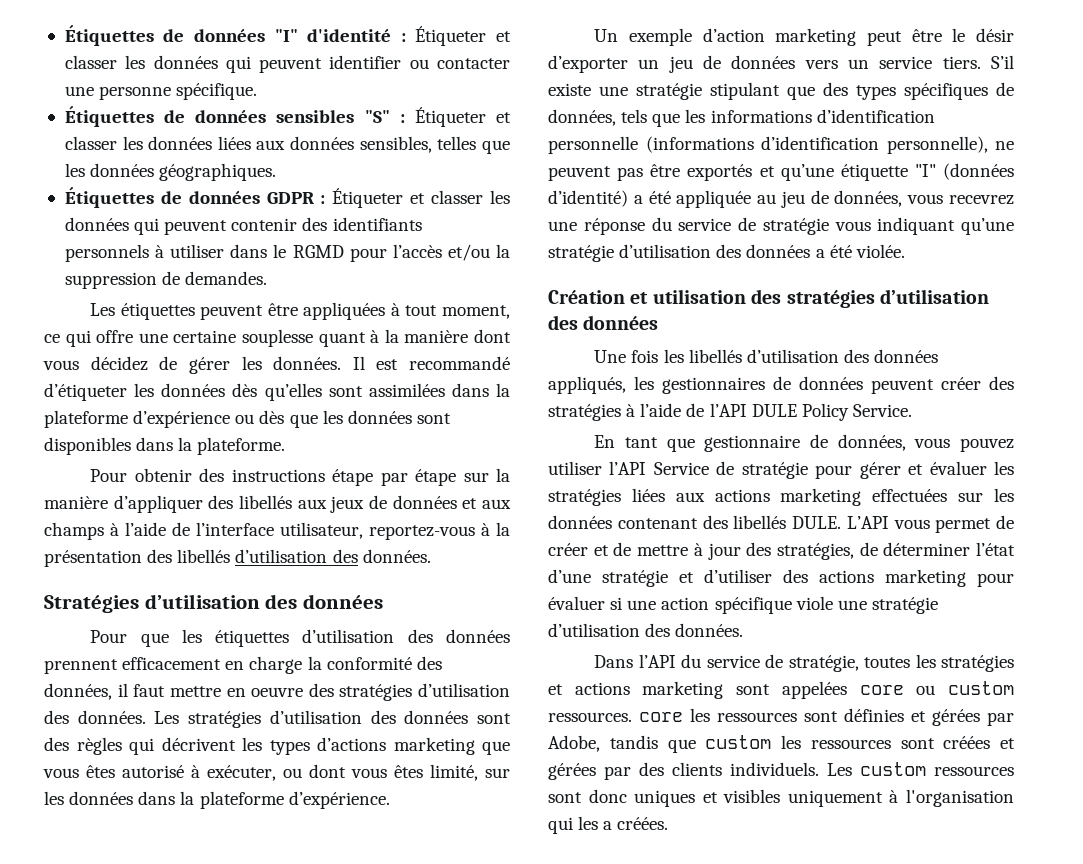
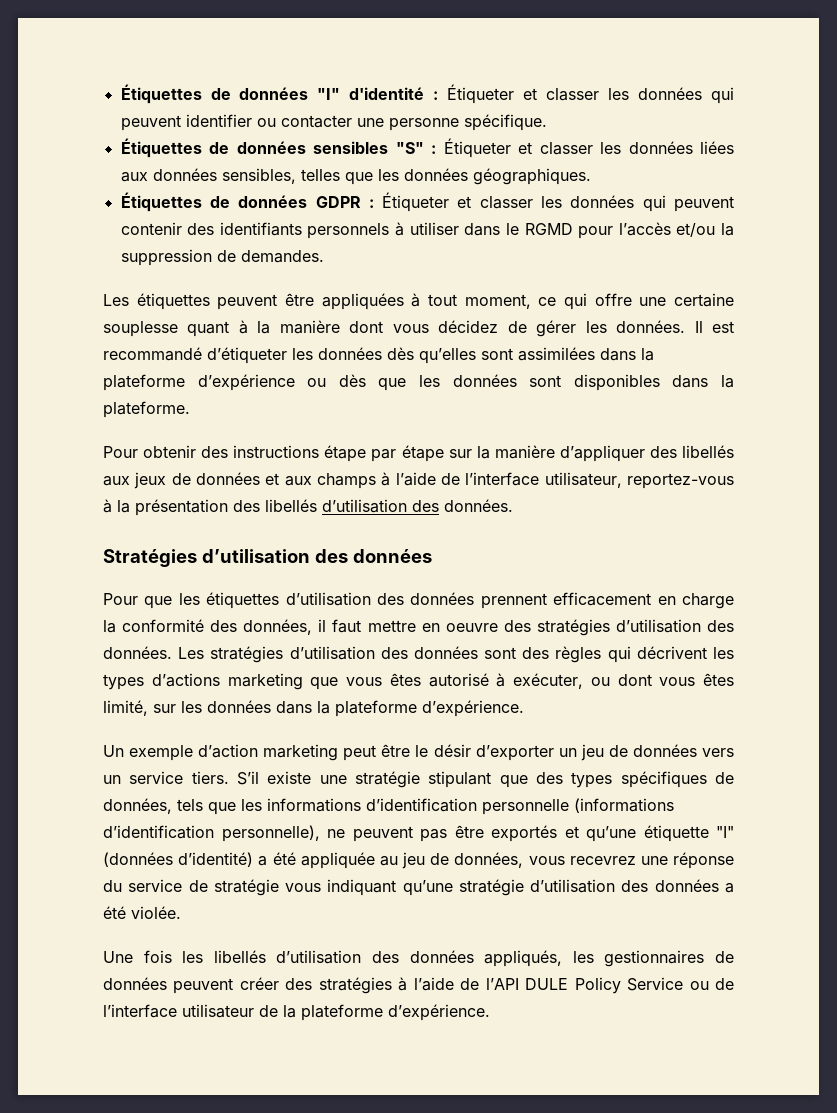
[548,289,989,308] [548,315,659,330] // Création et utilisation des stratégies d’utilisation des données -> (181, 912) none
[852,404,912,417] [594,434,1014,452] [548,461,1014,479] [548,488,1014,506] [548,515,1014,533] [548,542,1015,560] [548,569,1014,587] [548,596,938,614] [548,623,744,637] [594,654,1014,672] [548,681,1014,699] [548,708,1014,726] [548,735,1015,753] [548,762,1014,780] [548,789,1014,807] [548,816,669,834] Service. // En tant que gestionnaire de données, vous pouvez utiliser l’API Service de stratégie pour gérer et évaluer les stratégies liées aux actions marketing effectuées sur les données contenant des libellés DULE. L’API vous permet de créer et de mettre à jour des stratégies, de déterminer l’état d’une stratégie et d’utiliser des actions marketing pour évaluer si une action spécifique viole une stratégie d’utilisation des données. // Dans l’API du service de stratégie, toutes les stratégies et actions marketing sont appelées core ou custom ressources. core les ressources sont définies et gérées par Adobe, tandis que custom les ressources sont créées et gérées par des clients individuels. Les custom ressources sont donc uniques et visibles uniquement à l'organisation qui les a créées. -> [627,977,734,991] [103,1004,490,1021] Service ou de l’interface utilisateur de la plateforme d’expérience.

